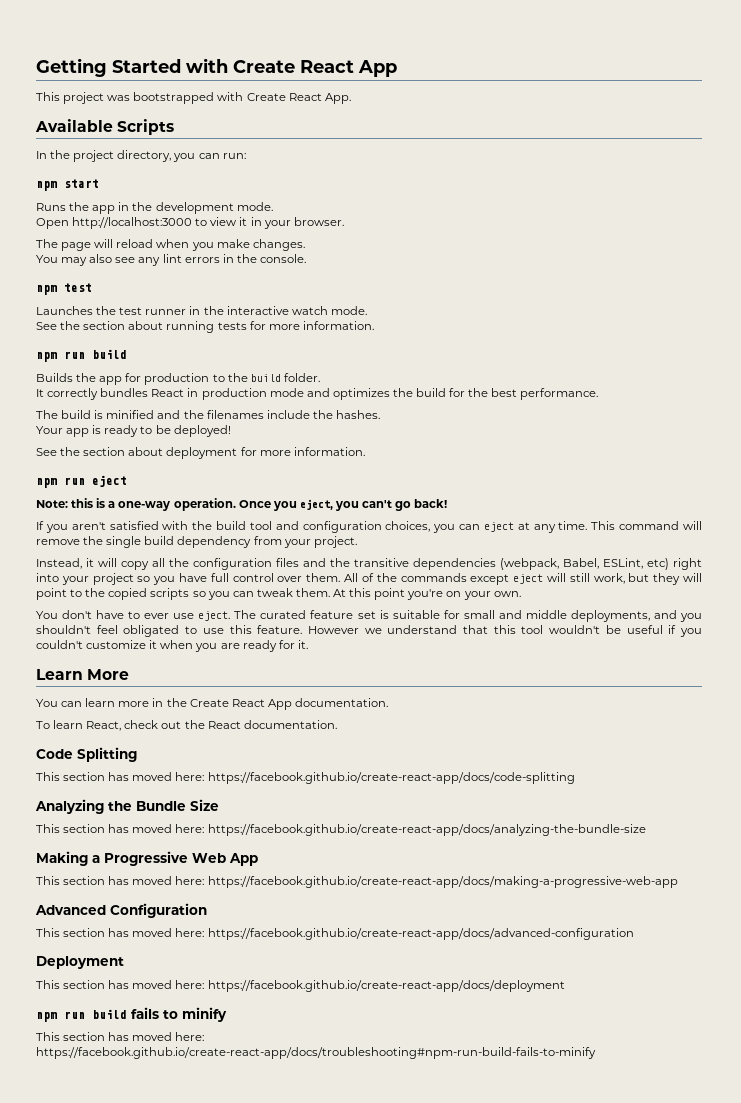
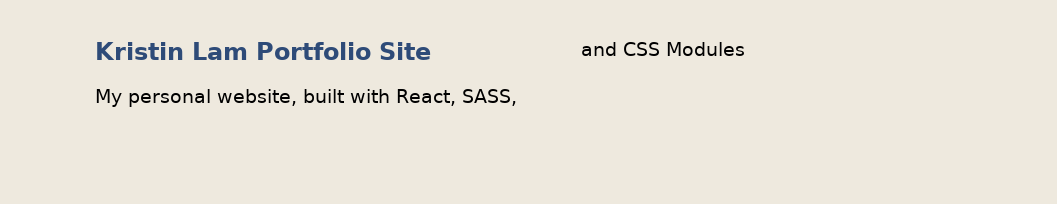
[36,58,397,77] [36,92,351,104] [35,119,175,135] [36,150,246,162] [36,179,99,191] [36,202,273,214] [36,217,344,229] [36,239,305,251] [36,254,306,266] [36,283,92,295] [36,306,367,315] [36,321,374,333] [36,349,127,362] [36,373,320,385] [36,388,599,400] [36,410,380,419] [36,425,231,437] [36,447,365,459] [36,475,127,488] [36,498,448,511] [36,521,703,533] [36,536,357,548] [36,558,702,570] [36,573,702,585] [36,588,521,600] [36,610,702,622] [36,625,702,637] [36,640,308,652] [36,669,130,680] [36,698,388,710] [36,720,337,731] [36,747,137,762] [36,772,575,784] [35,799,219,814] [36,824,646,836] [36,851,258,866] [36,876,678,888] [35,903,207,918] [36,928,634,940] [36,956,124,969] [36,980,565,992] [36,1007,227,1022] [36,1032,205,1041] [36,1047,596,1059] Getting Started with Create React App // This project was bootstrapped with Create React App. // Available Scripts // In the project directory, you can run: // npm start // Runs the app in the development mode. // Open http://localhost:3000 to view it in your browser. // The page will reload when you make changes. // You may also see any lint errors in the console. // npm test // Launches the test runner in the interactive watch mode. // See the section about running tests for more information. // npm run build // Builds the app for production to the build folder. // It correctly bundles React in production mode and optimizes the build for the best performance. // The build is minified and the filenames include the hashes. // Your app is ready to be deployed! // See the section about deployment for more information. // npm run eject // Note: this is a one-way operation. Once you eject, you can't go back! // If you aren't satisfied with the build tool and configuration choices, you can eject at any time. This command will remove the single build dependency from your project. // Instead, it will copy all the configuration files and the transitive dependencies (webpack, Babel, ESLint, etc) right into your project so you have full control over them. All of the commands except eject will still work, but they will point to the copied scripts so you can tweak them. At this point you're on your own. // You don't have to ever use eject. The curated feature set is suitable for small and middle deployments, and you shouldn't feel obligated to use this feature. However we understand that this tool wouldn't be useful if you couldn't customize it when you are ready for it. // Learn More // You can learn more in the Create React App documentation. // To learn React, check out the React documentation. // Code Splitting // This section has moved here: https://facebook.github.io/create-react-app/docs/code-splitting // Analyzing the Bundle Size // This section has moved here: https://facebook.github.io/create-react-app/docs/analyzing-the-bundle-size // Making a Progressive Web App // This section has moved here: https://facebook.github.io/create-react-app/docs/making-a-progressive-web-app // Advanced Configuration // This section has moved here: https://facebook.github.io/create-react-app/docs/advanced-configuration // Deployment // This section has moved here: https://facebook.github.io/create-react-app/docs/deployment // npm run build fails to minify // This section has moved here: https://facebook.github.io/create-react-app/docs/troubleshooting#npm-run-build-fails-to-minify -> [95,42,431,60] [95,89,517,107] [581,42,745,56] Kristin Lam Portfolio Site // My personal website, built with React, SASS, and CSS Modules

